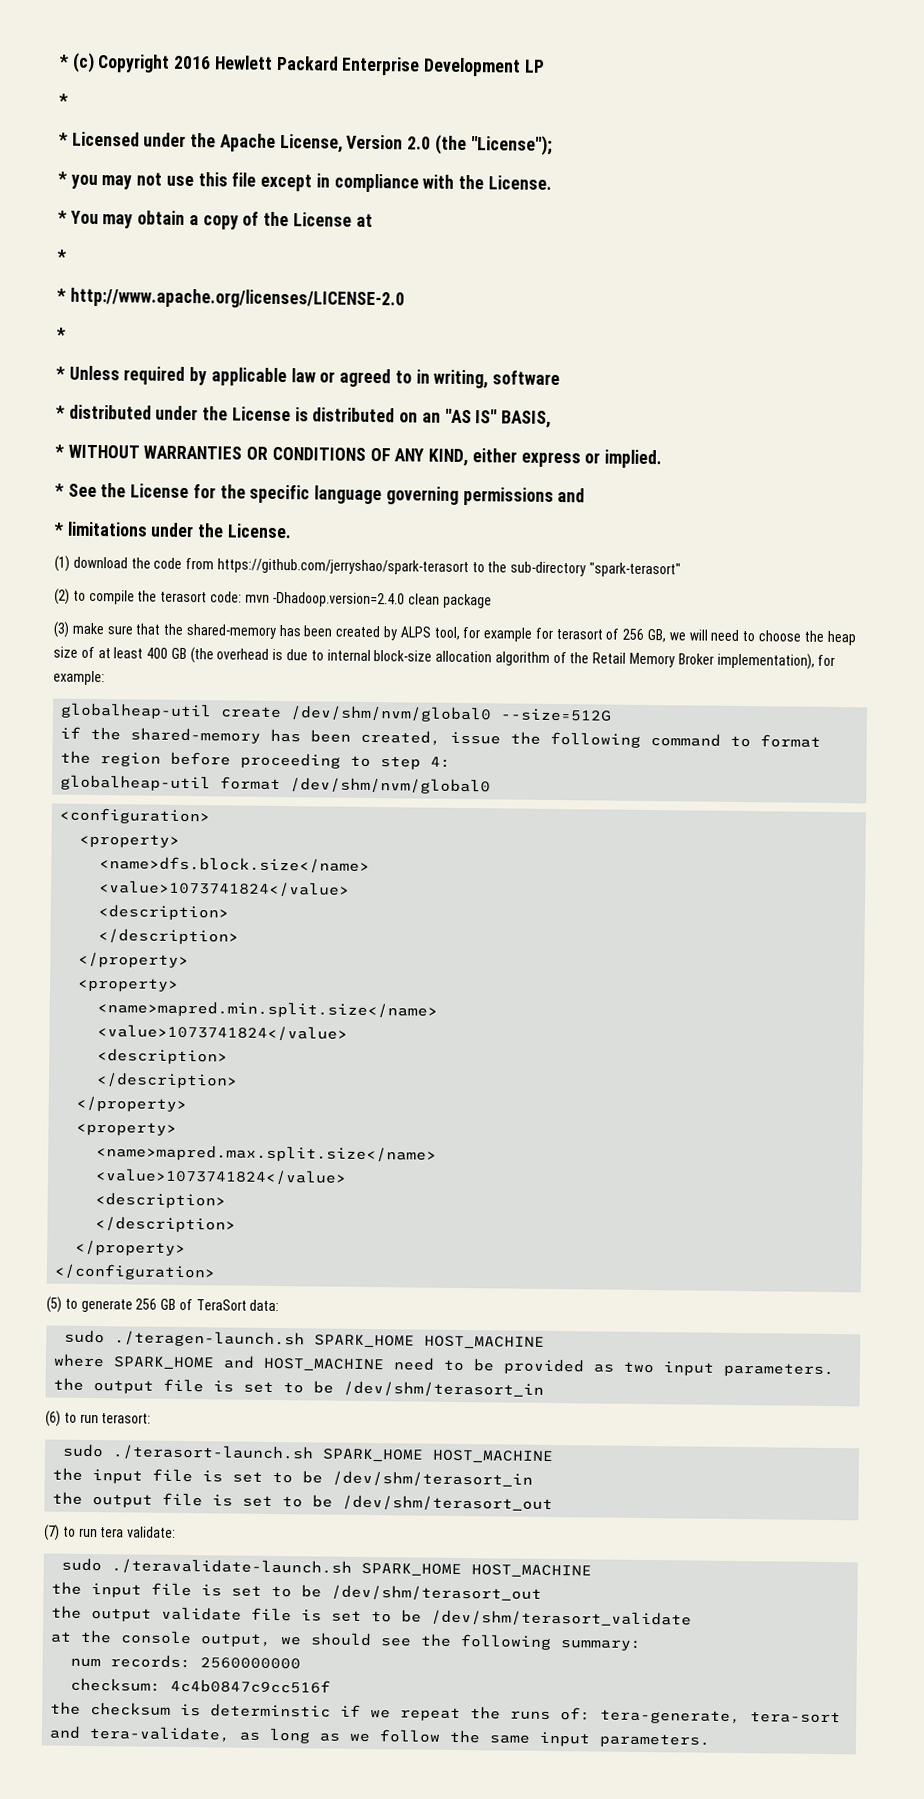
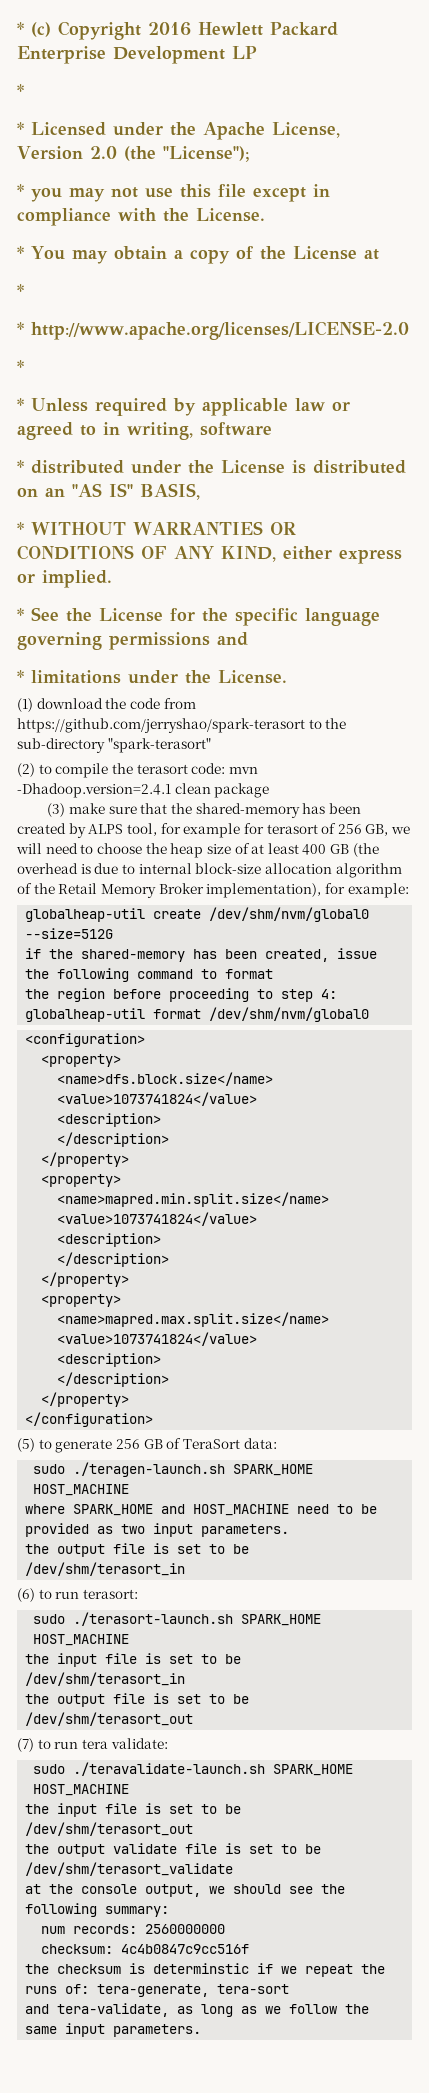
[272,591,406,608] -Dhadoop.version=2.4.0 -> [17,783,171,798] -Dhadoop.version=2.4.1

